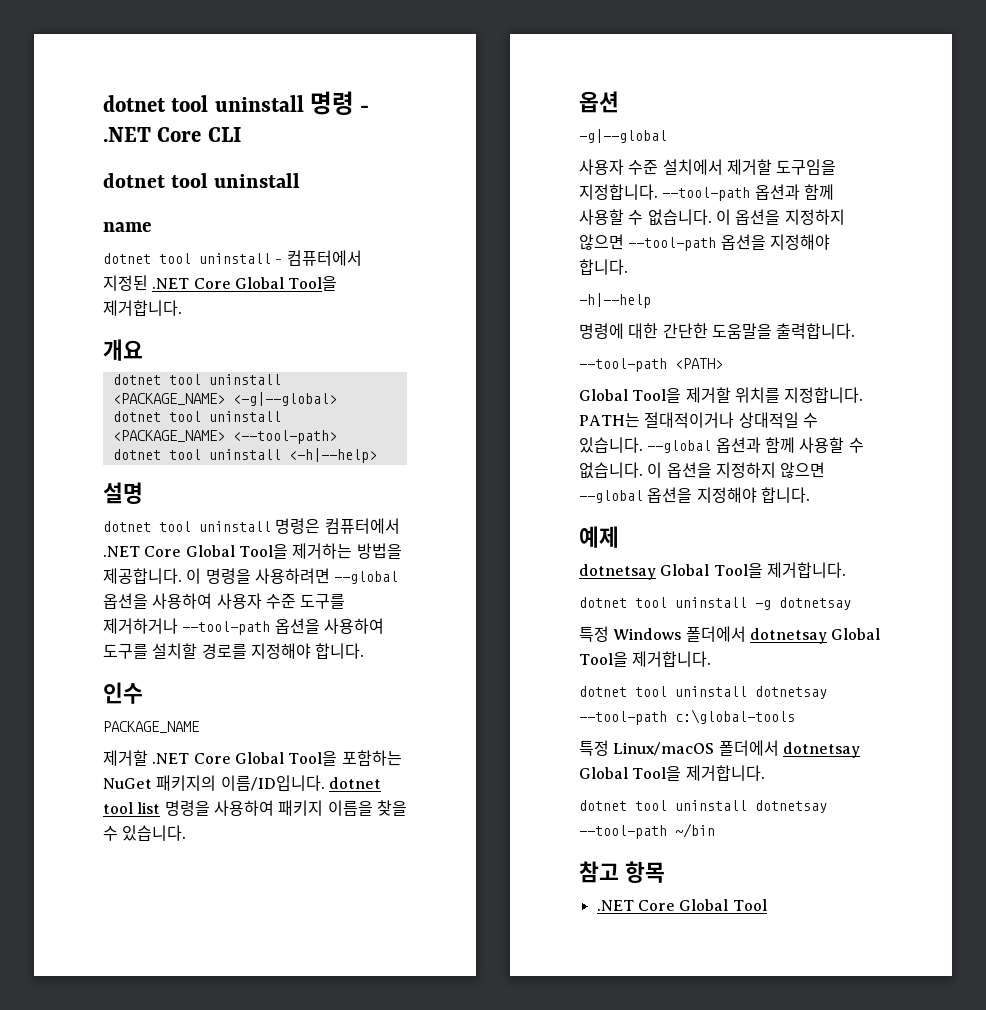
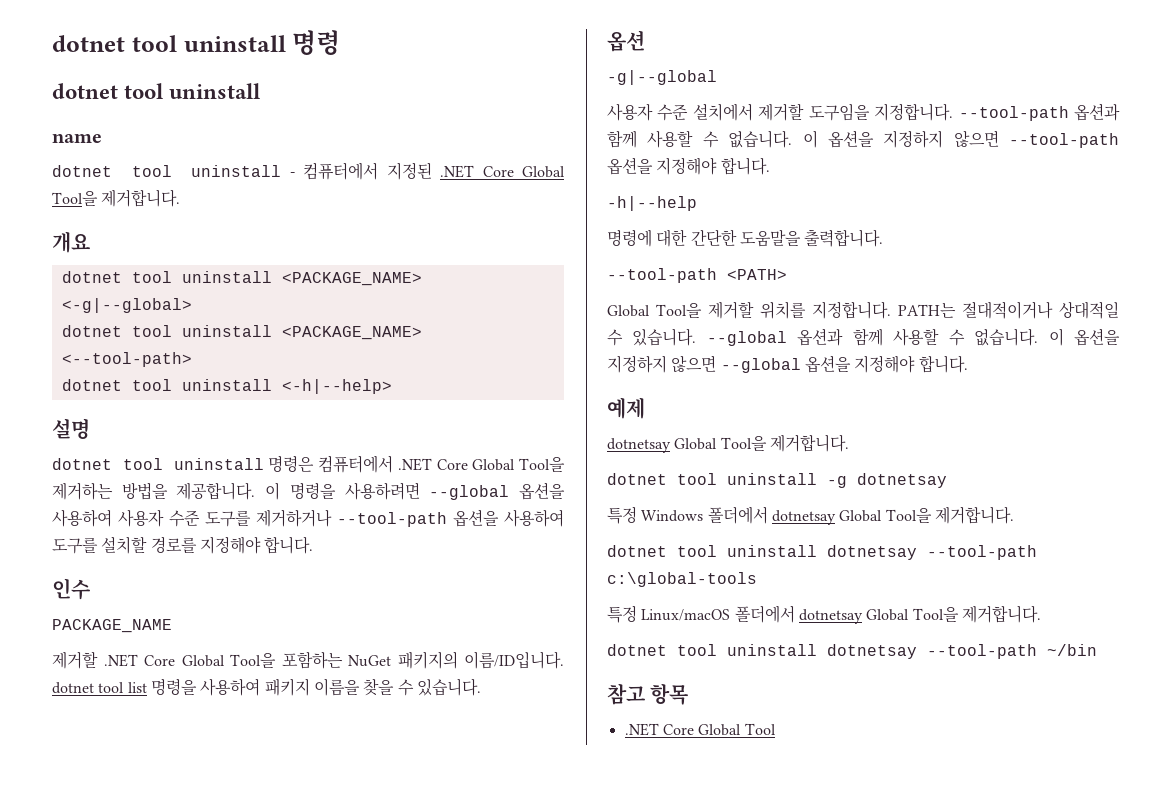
[360,105,370,112] [103,127,241,142] - .NET Core CLI -> (341, 42) none

